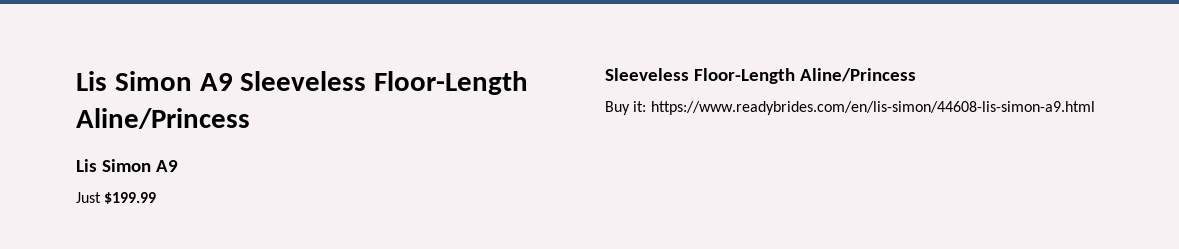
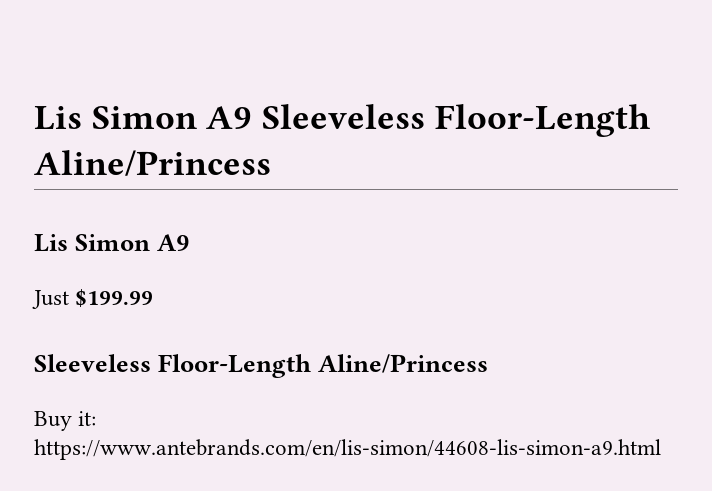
[650,101,1095,115] https://www.readybrides.com/en/lis-simon/44608-lis-simon-a9.html -> [34,439,661,460] https://www.antebrands.com/en/lis-simon/44608-lis-simon-a9.html

